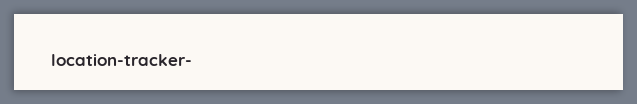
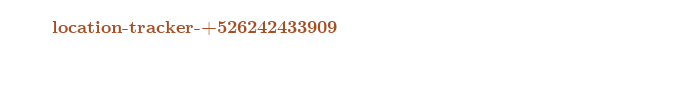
[51,54,192,66] location-tracker- -> [52,21,337,35] location-tracker-+526242433909

